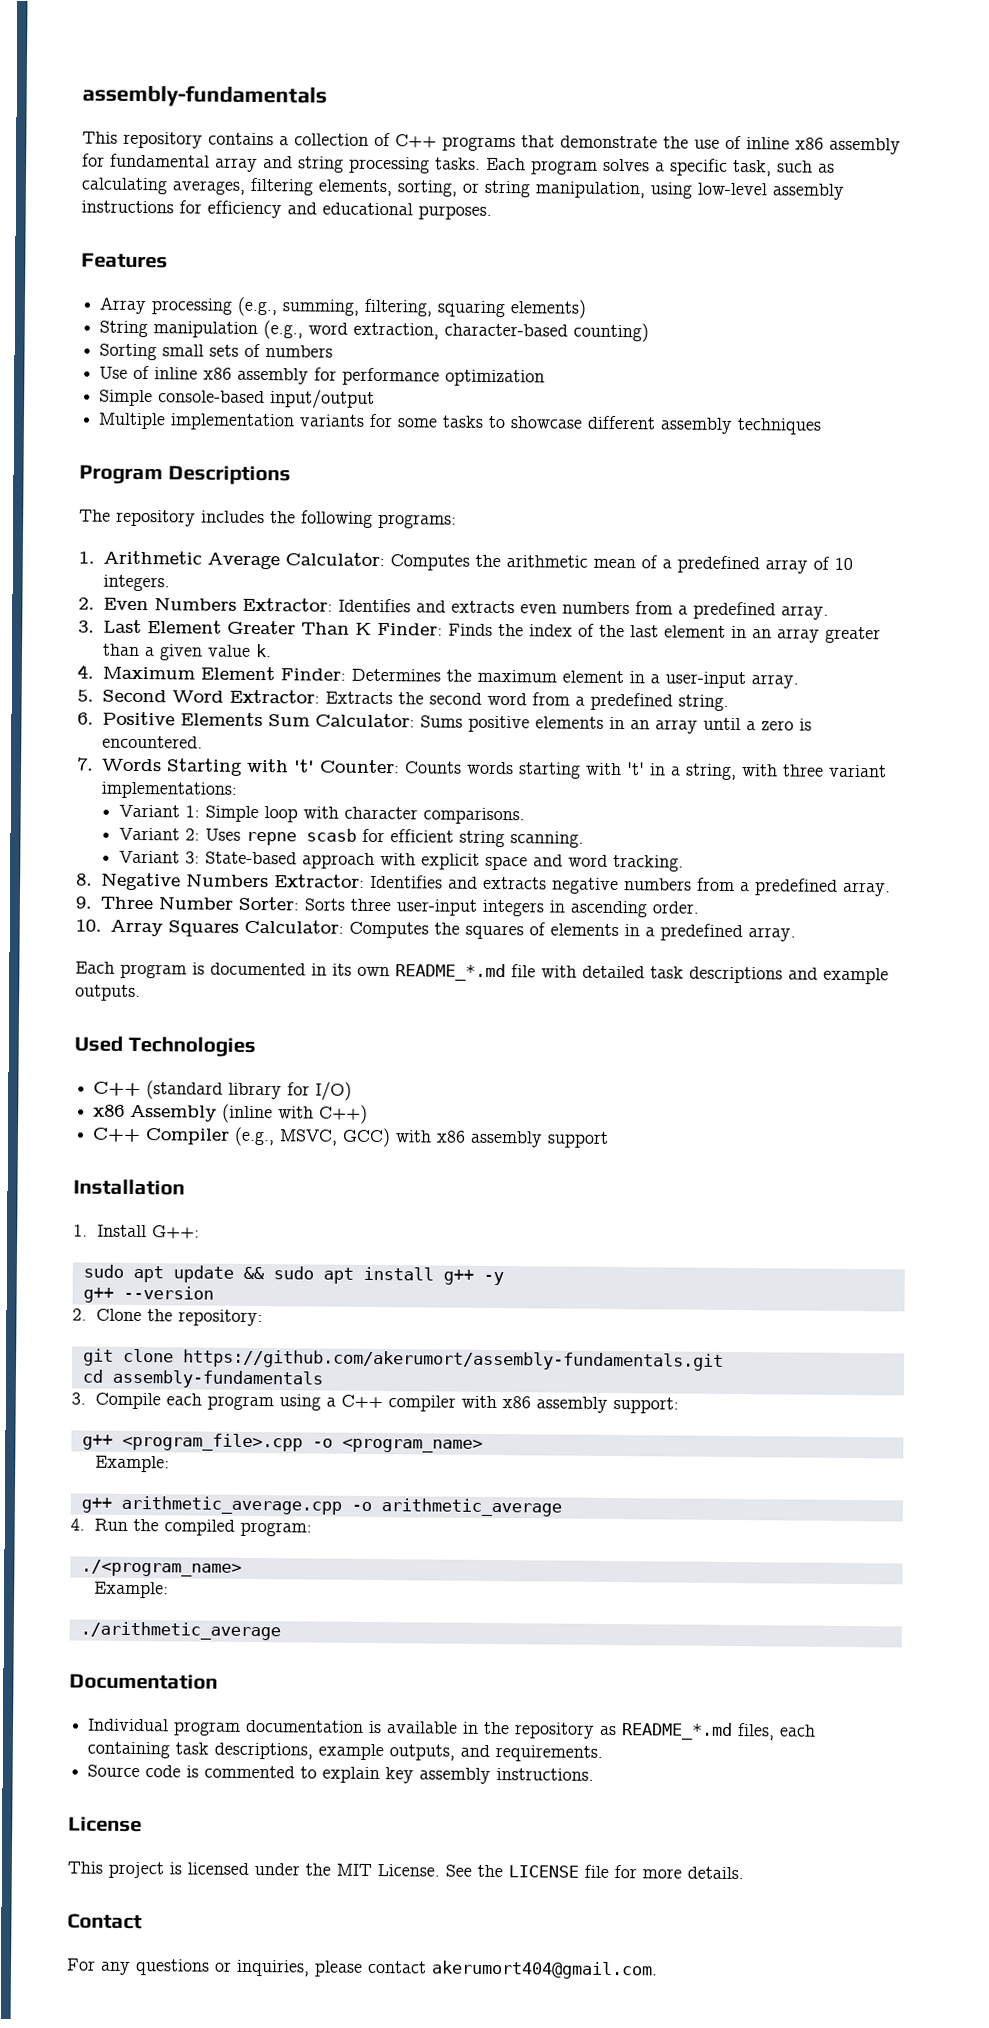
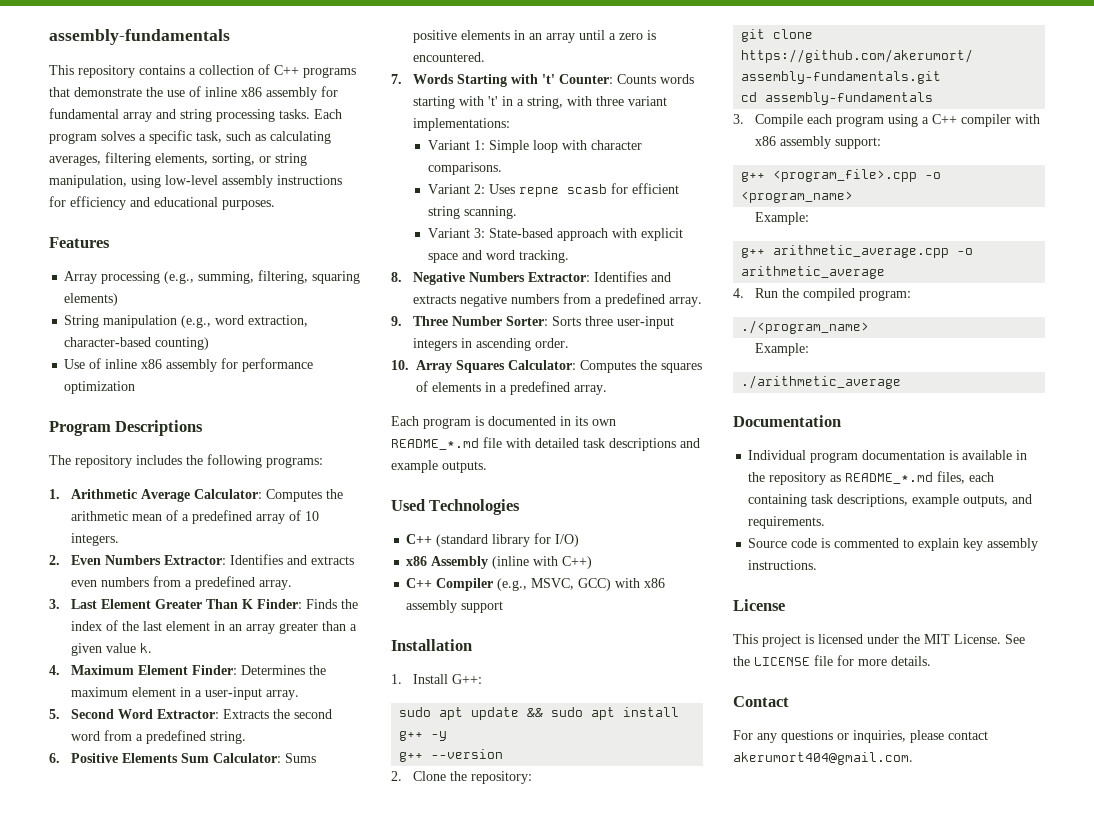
[99,343,334,361] // Sorting small sets of numbers -> (210, 343) none
[99,389,376,409] [98,412,822,435] // Simple console-based input/output // Multiple implementation variants for some tasks to showcase different assembly techniques -> (136, 387) none

